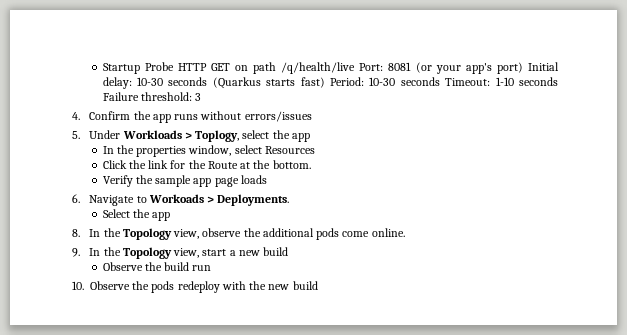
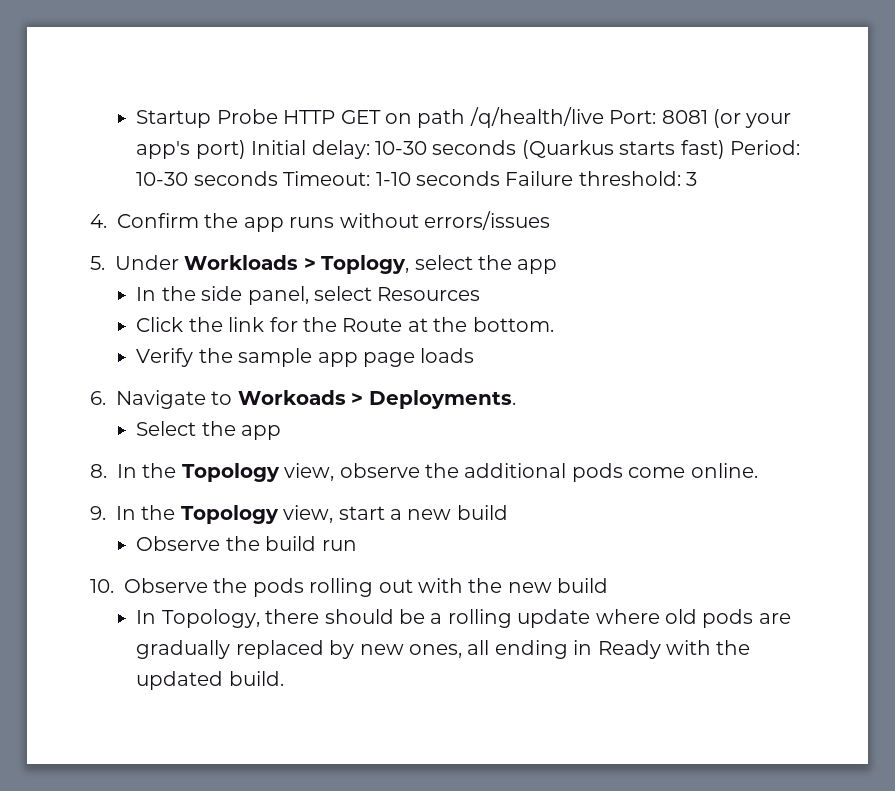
[136,145,232,157] properties window, -> [201,286,309,305] side panel,
[177,281,220,293] redeploy -> [309,578,413,597] rolling out
(318, 285) none -> [136,609,791,628] [136,640,751,659] [136,671,284,690] // In Topology, there should be a rolling update where old pods are gradually replaced by new ones, all ending in Ready with the updated build.

